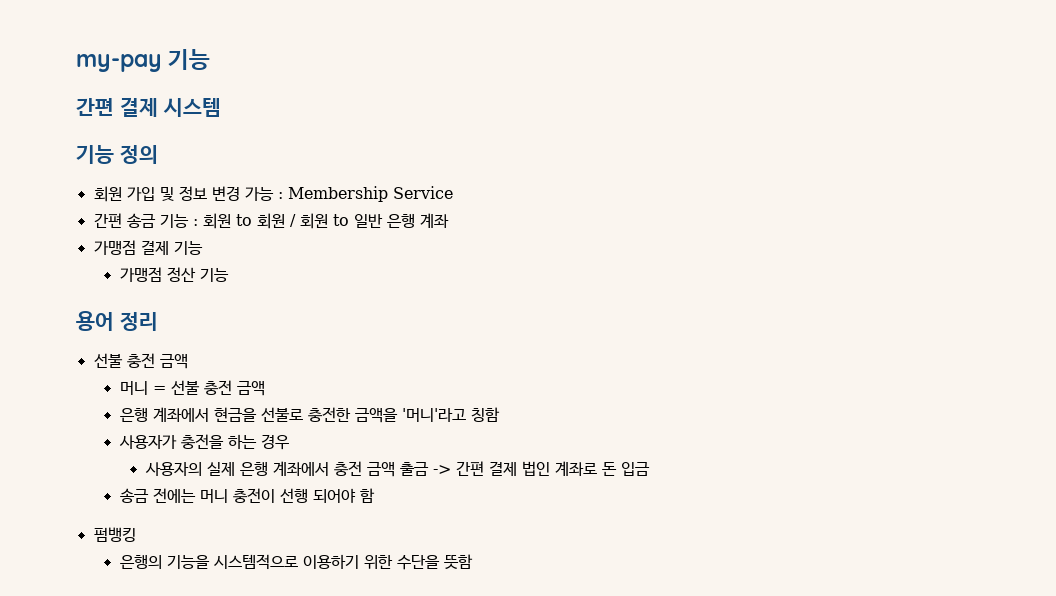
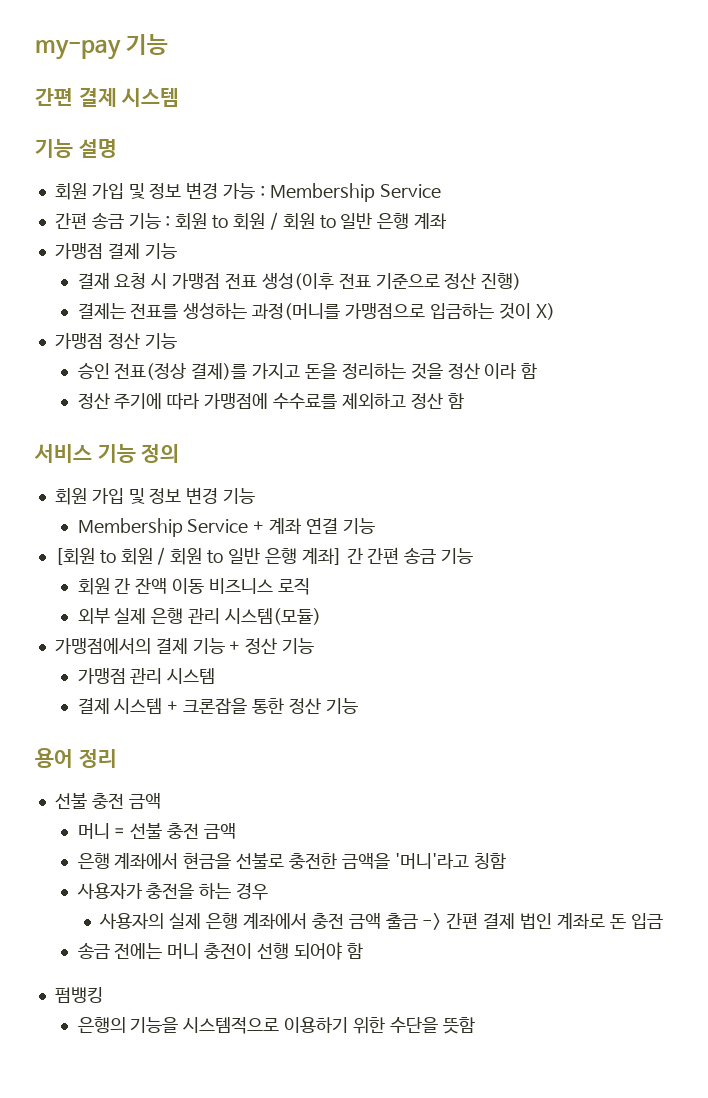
[120,145,158,164] 정의 -> [78,139,117,158] 설명
[119,267,162,282] 가맹점 -> [77,272,522,290] [77,303,555,320] [54,333,177,349] [77,363,538,380] [77,393,464,410] [34,444,180,463] [54,487,256,505] [77,517,375,537] [54,547,474,565] [77,578,310,595] [77,608,322,625] [54,638,315,654] [77,668,216,684] [77,698,285,714] 결재 요청 시 가맹점 전표 생성(이후 전표 기준으로 정산 진행) // 결제는 전표를 생성하는 과정(머니를 가맹점으로 입금하는 것이 X) // 가맹점 정산 기능 // 승인 전표(정상 결제)를 가지고 돈을 정리하는 것을 정산 이라 함 // 정산 주기에 따라 가맹점에 수수료를 제외하고 정산 함 // 서비스 기능 정의 // 회원 가입 및 정보 변경 기능 // Membership Service + 계좌 연결 기능 // [회원 to 회원 / 회원 to 일반 은행 계좌] 간 간편 송금 기능 // 회원 간 잔액 이동 비즈니스 로직 // 외부 실제 은행 관리 시스템(모듈) // 가맹점에서의 결제 기능 + 정산 기능 // 가맹점 관리 시스템 // 결제 시스템 + 크론잡을 통한

